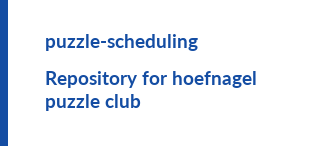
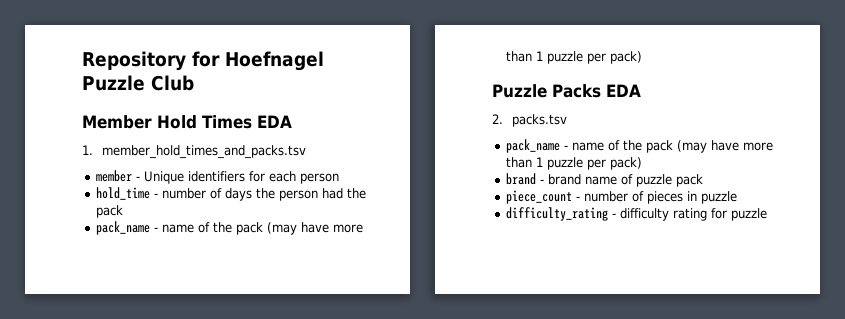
[45,34,198,51] puzzle-scheduling // -> (82, 61) none
[172,71,257,88] [45,94,141,111] hoefnagel puzzle club -> [225,51,324,71] [82,75,194,91] [82,115,292,129] [82,145,306,159] [96,170,340,184] [96,187,367,201] [96,205,124,218] [96,221,364,235] [506,51,643,64] [492,84,641,98] [492,114,567,127] [506,139,774,153] [506,157,643,170] [506,173,704,187] [506,190,738,204] [506,207,768,221] Hoefnagel Puzzle Club // Member Hold Times EDA // 1. member_hold_times_and_packs.tsv // member - Unique identifiers for each person // hold_time - number of days the person had the pack // pack_name - name of the pack (may have more than 1 puzzle per pack) // Puzzle Packs EDA // 2. packs.tsv // pack_name - name of the pack (may have more than 1 puzzle per pack) // brand - brand name of puzzle pack // piece_count - number of pieces in puzzle // difficulty_rating - difficulty rating for puzzle

